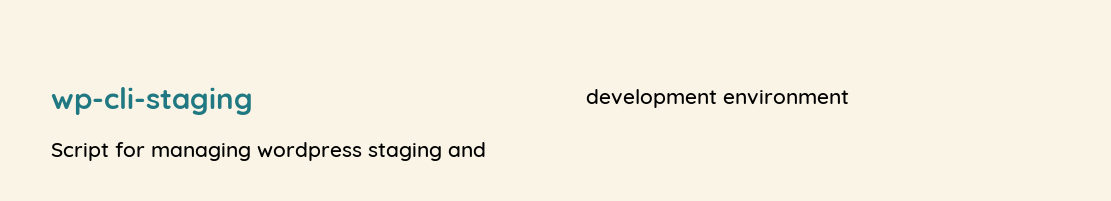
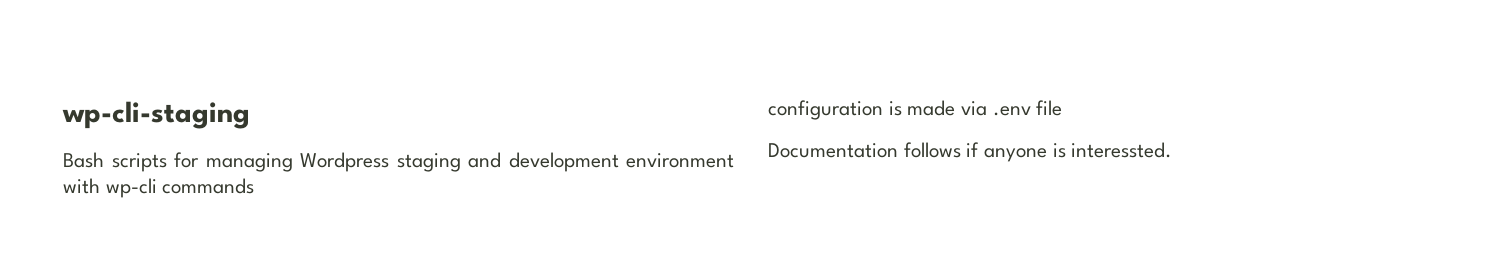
[51,143,109,161] Script -> [63,152,167,172] Bash scripts
[257,142,362,161] wordpress -> [300,152,389,172] Wordpress
(849, 97) none -> [63,178,255,198] [768,100,1063,120] [768,142,1173,162] with wp-cli commands // configuration is made via .env file // Documentation follows if anyone is interessted.

